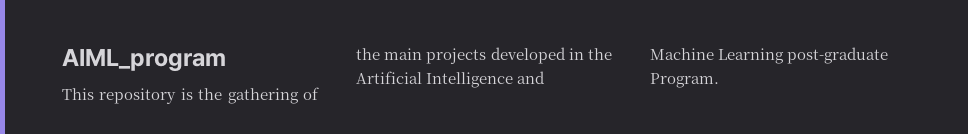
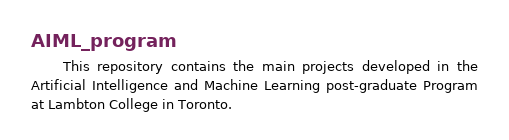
[180,87,319,104] is the gathering of -> [170,61,226,71] contains
[650,73,719,88] Program. -> [423,81,478,93] [31,98,232,112] Program at Lambton College in Toronto.

